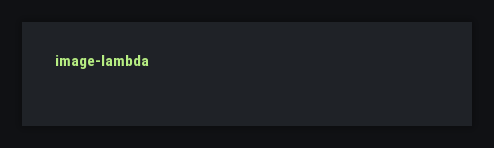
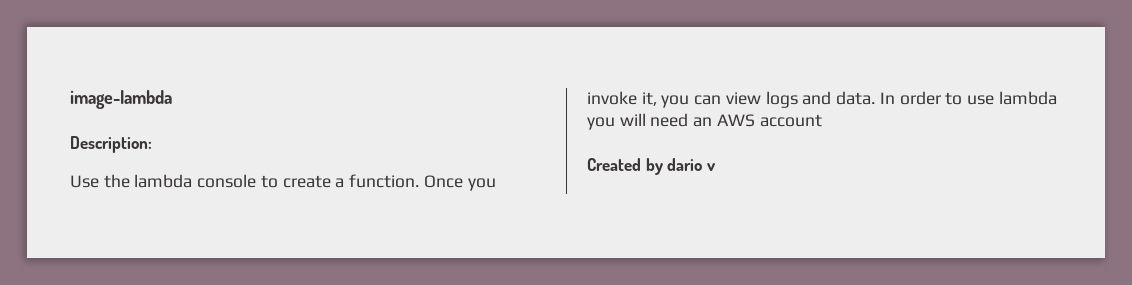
(149, 62) none -> [70,136,152,153] [70,174,496,191] [587,91,1057,108] [587,113,822,130] [587,158,716,175] // Description: // Use the lambda console to create a function. Once you invoke it, you can view logs and data. In order to use lambda you will need an AWS account // Created by dario v

